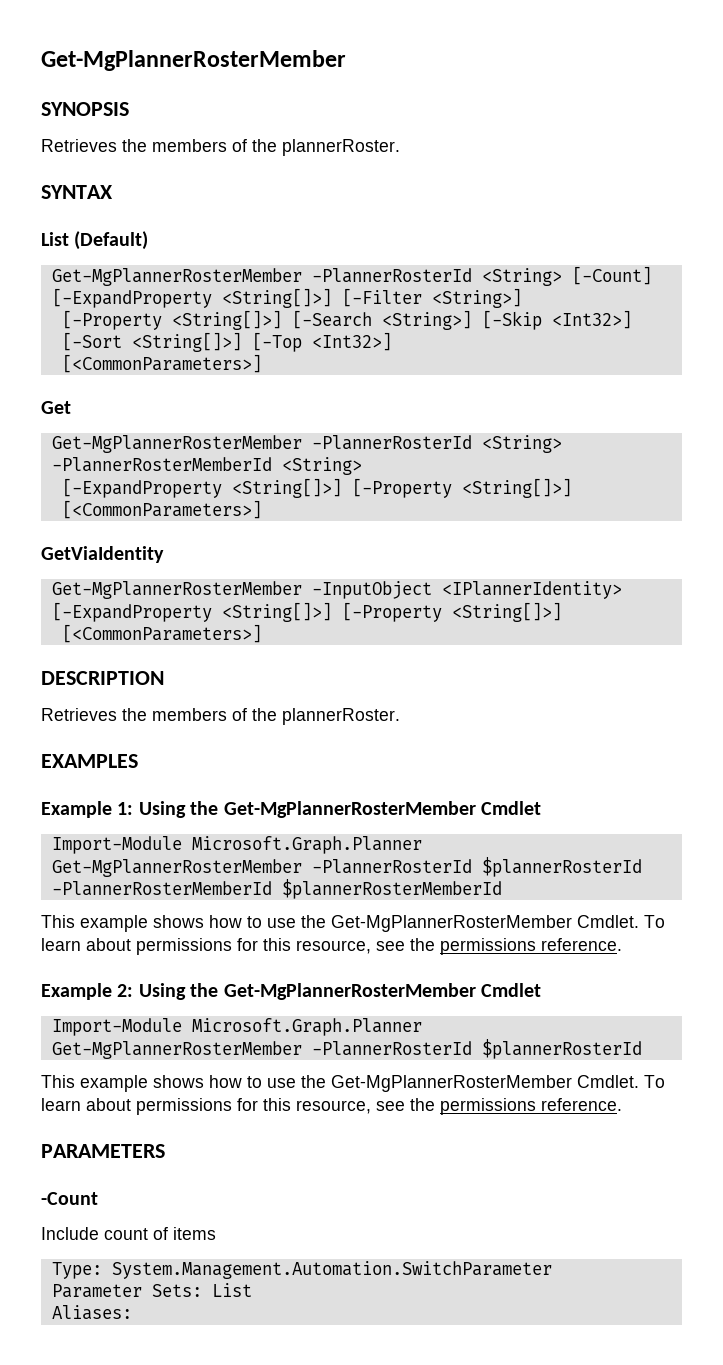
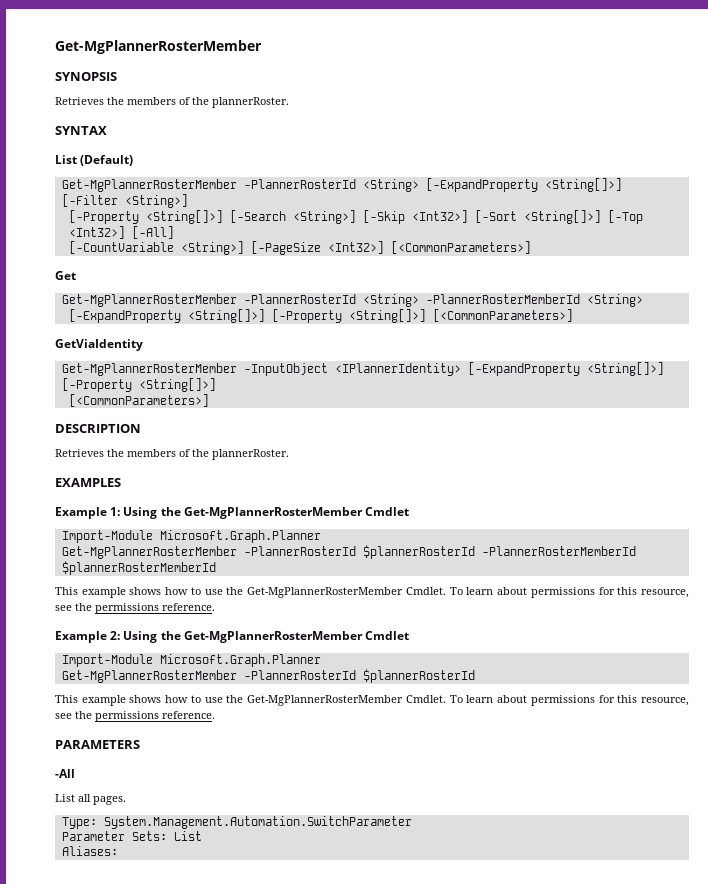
[571,266,652,285] [-Count] -> (419, 185) none
(392, 341) // -> [131,226,174,239] [68,241,384,255] [-All] // [-CountVariable <String>] [-PageSize <Int32>]
[41,1192,98,1205] [41,1227,216,1240] -Count // Include count of items -> [55,769,75,778] [55,794,126,805] -All // List all pages.

